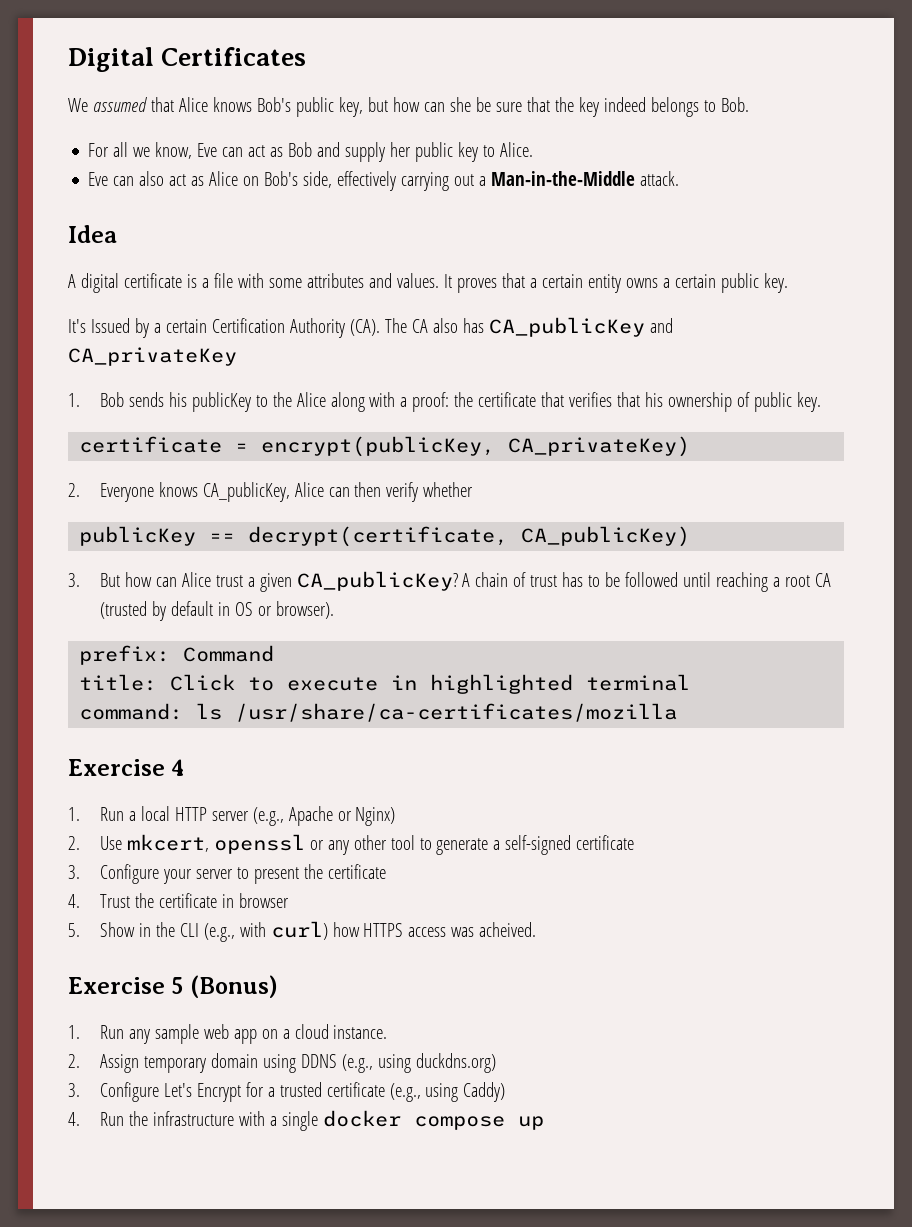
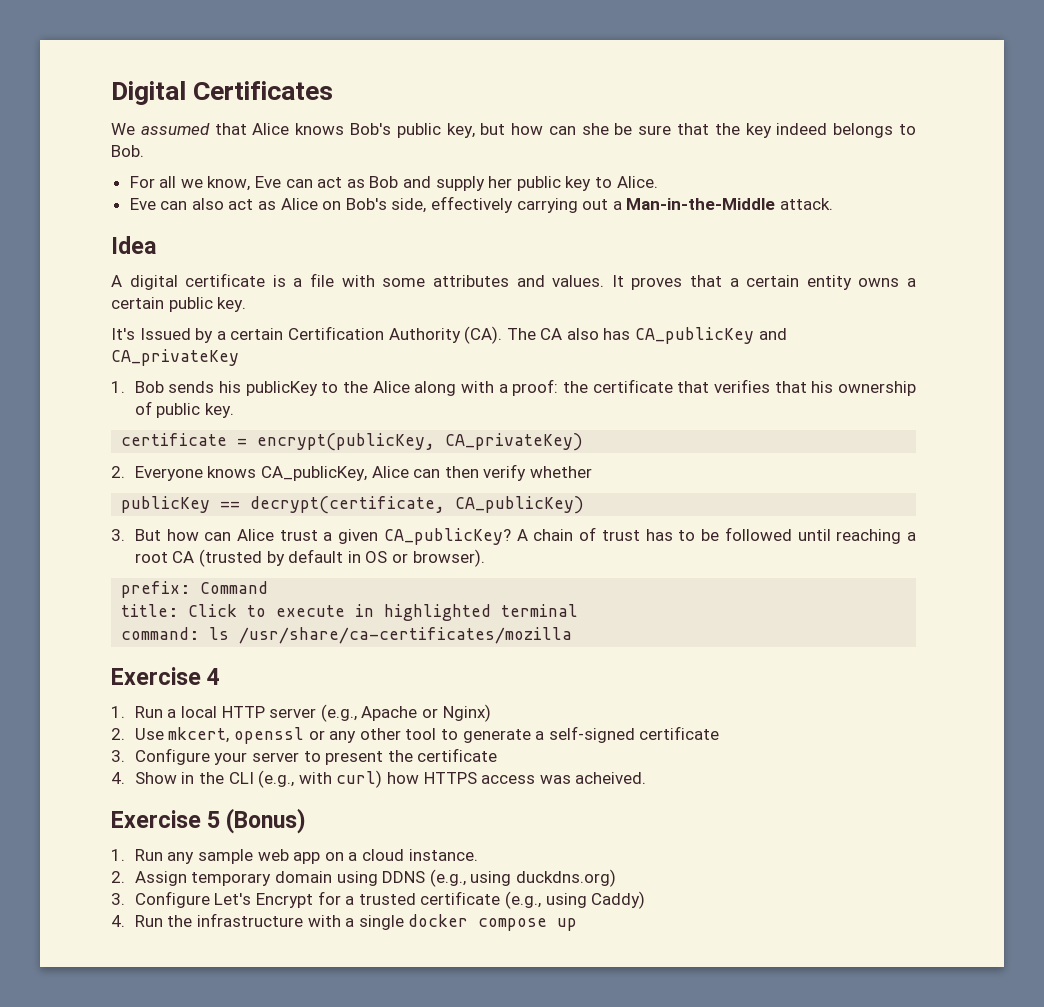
[99,893,289,908] [68,923,80,937] Trust the certificate in browser // 5. -> (125, 778) none

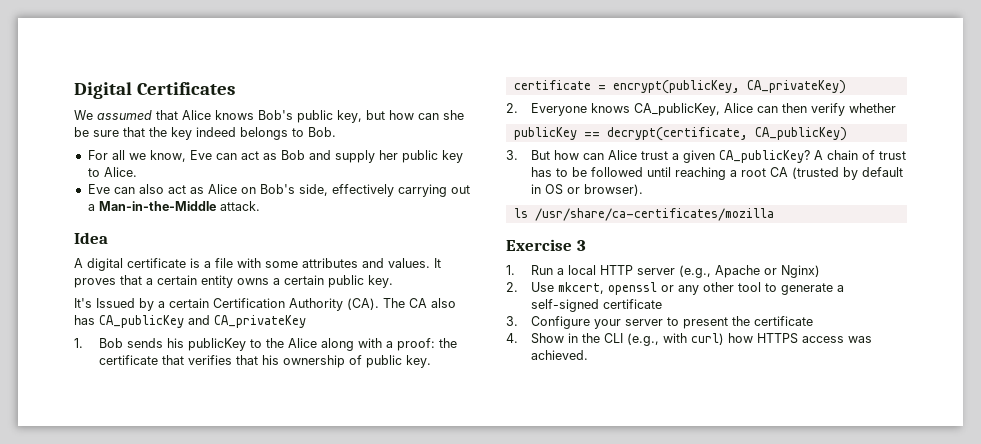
[121,581,269,598] [121,604,579,621] [121,627,200,640] prefix: Command // title: Click to execute in highlighted terminal // command: -> (643, 190) none
[207,668,221,685] 4 -> [576,240,586,251] 3
[575,772,647,784] [111,808,307,834] [111,849,478,864] [111,869,616,887] [111,891,646,909] [111,913,578,931] acheived. // Exercise 5 (Bonus) // 1. Run any sample web app on a cloud instance. // 2. Assign temporary domain using DDNS (e.g., using duckdns.org) // 3. Configure Let's Encrypt for a trusted certificate (e.g., using Caddy) // 4. Run the infrastructure with a single docker compose up -> [530,350,588,360] achieved.

